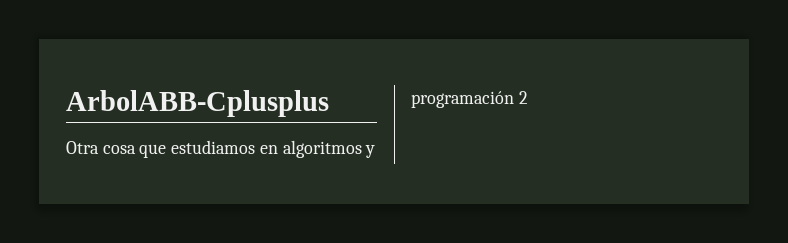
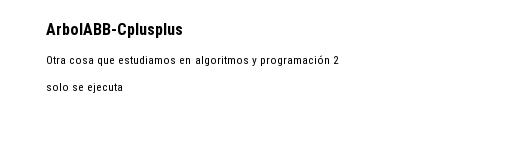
(528, 97) none -> [46,83,124,93] // solo se ejecuta

